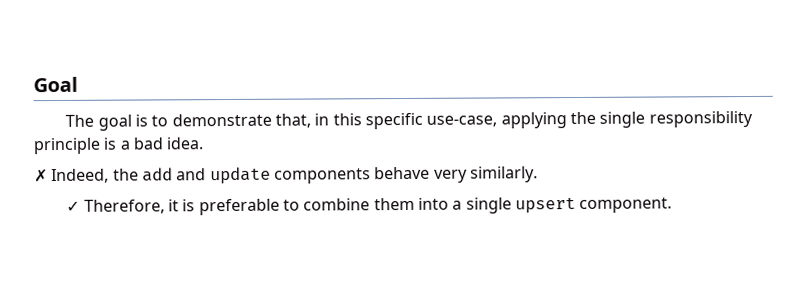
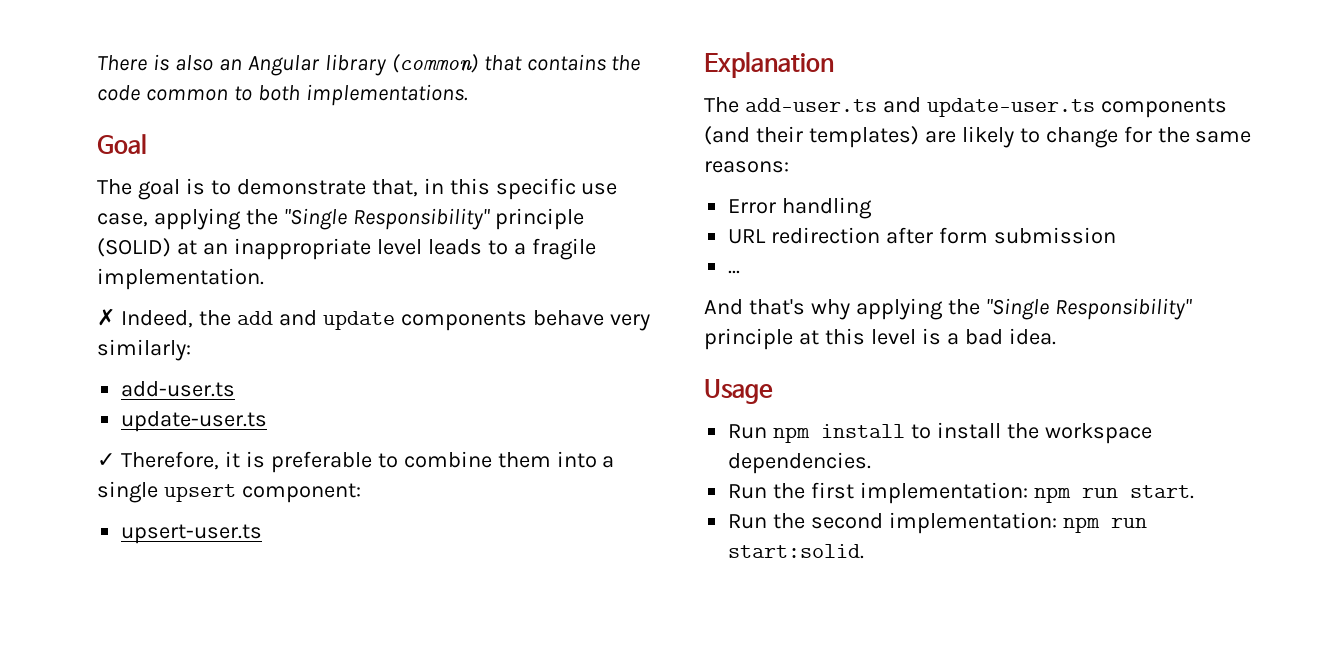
(33, 84) none -> [97,53,641,76] [97,84,468,106] There is also an Angular library (common) that contains the code common to both implementations. //
[426,110,753,129] [33,137,205,155] use-case, applying the single responsibility principle is a bad idea. -> [581,183,618,195] [97,208,584,230] [97,238,596,260] [97,268,264,290] use case, applying the "Single Responsibility" principle (SOLID) at an inappropriate level leads to a fragile implementation.
[469,166,538,183] similarly. -> [97,339,191,361] [121,381,236,397] [121,411,268,432] similarly: // add-user.ts // update-user.ts
[579,197,673,213] component. -> [241,483,361,503] [121,524,263,544] [704,52,834,78] [704,97,1227,118] [704,126,1252,148] [704,161,789,173] [728,197,873,219] [728,227,1116,244] [728,270,741,274] [704,298,1192,320] [704,328,1056,350] [704,379,773,404] [728,422,1152,444] [728,452,872,474] [728,482,1194,504] [728,512,1147,534] [728,544,865,559] component: // upsert-user.ts // Explanation // The add-user.ts and update-user.ts components (and their templates) are likely to change for the same reasons: // Error handling // URL redirection after form submission // ... // And that's why applying the "Single Responsibility" principle at this level is a bad idea. // Usage // Run npm install to install the workspace dependencies. // Run the first implementation: npm run start. // Run the second implementation: npm run start:solid.

